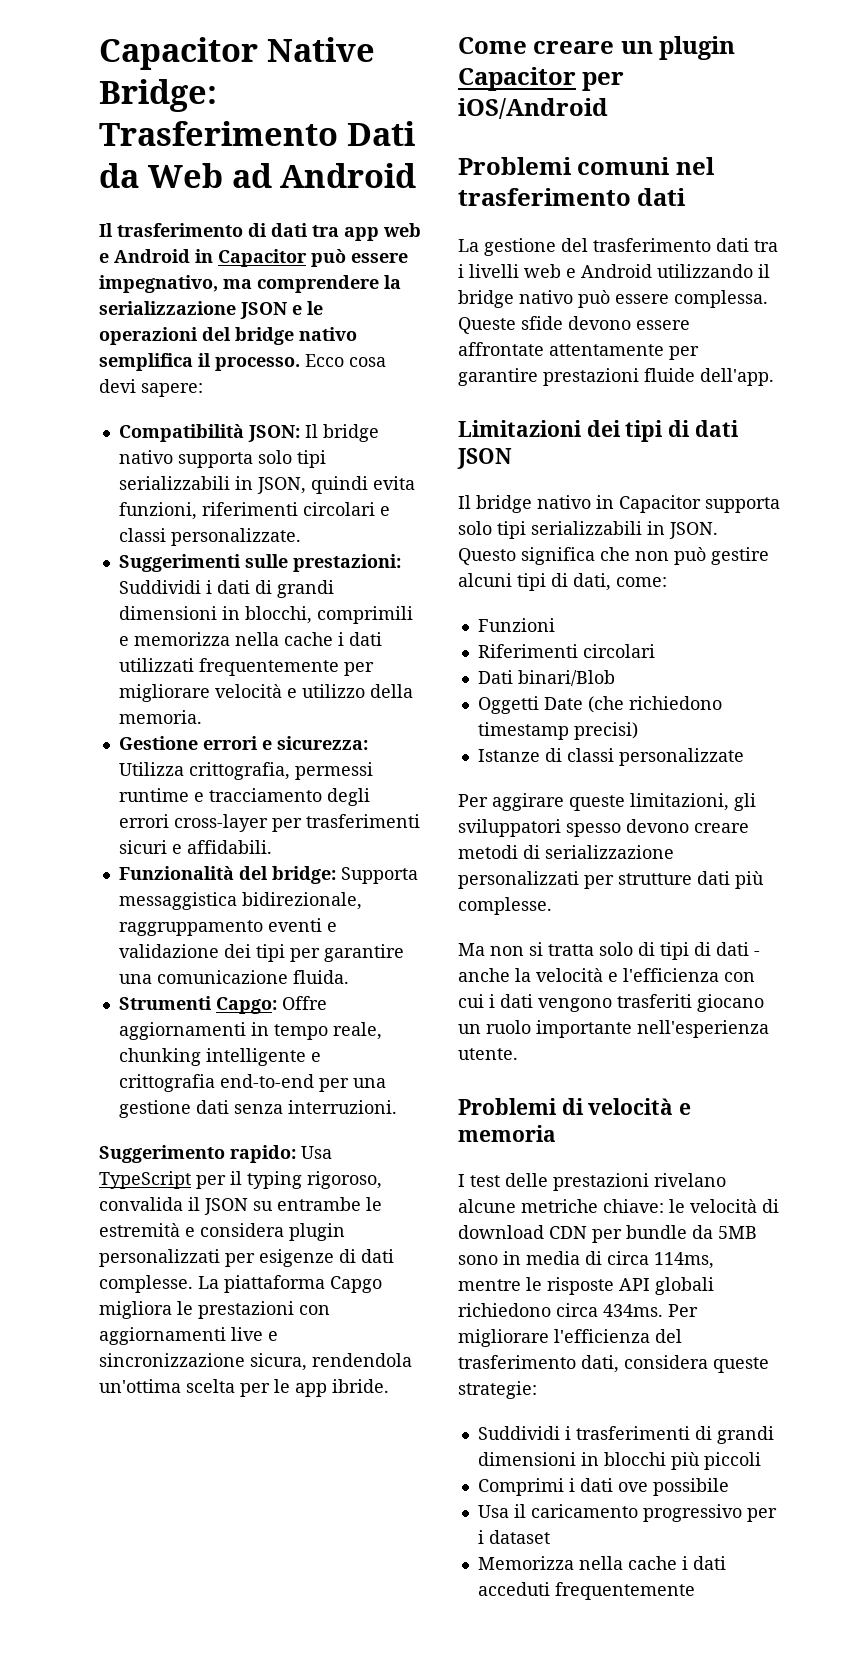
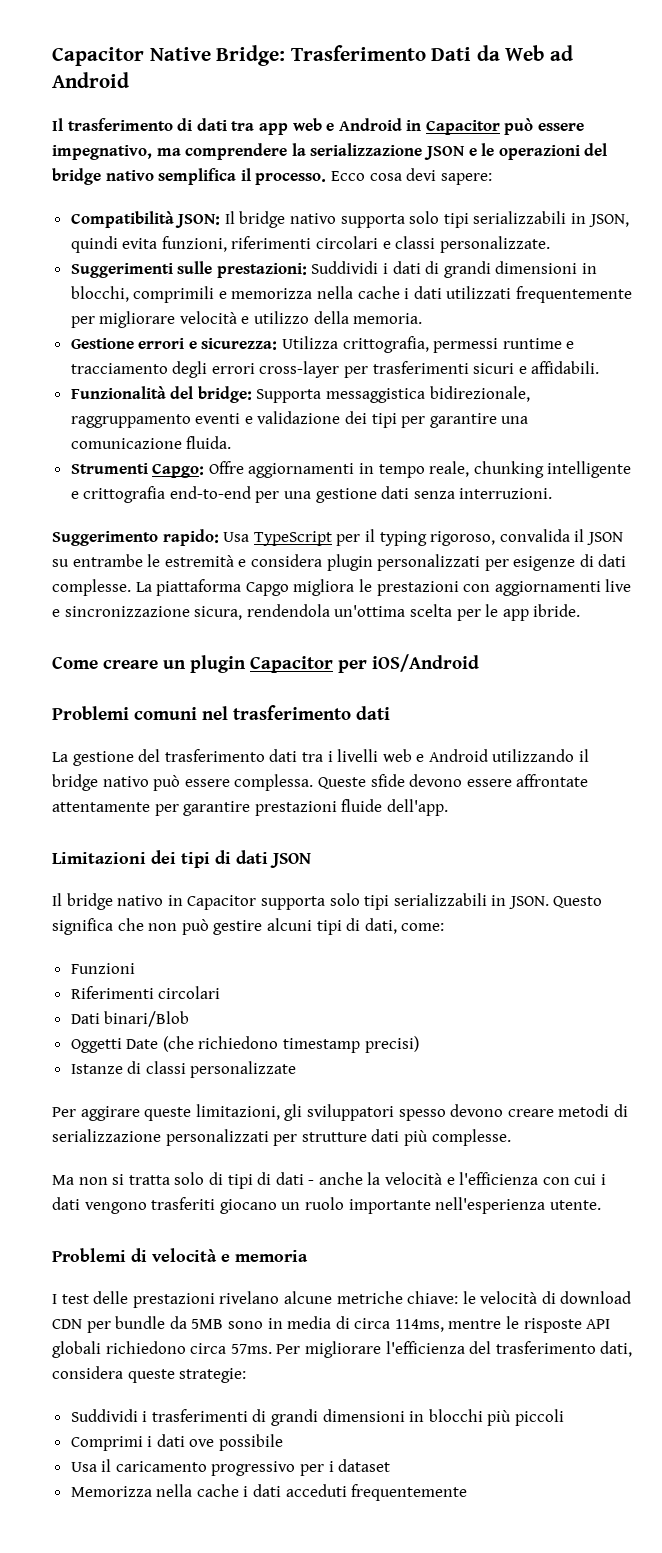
[603,1304,663,1317] 434ms. -> [230,1344,272,1354] 57ms.

